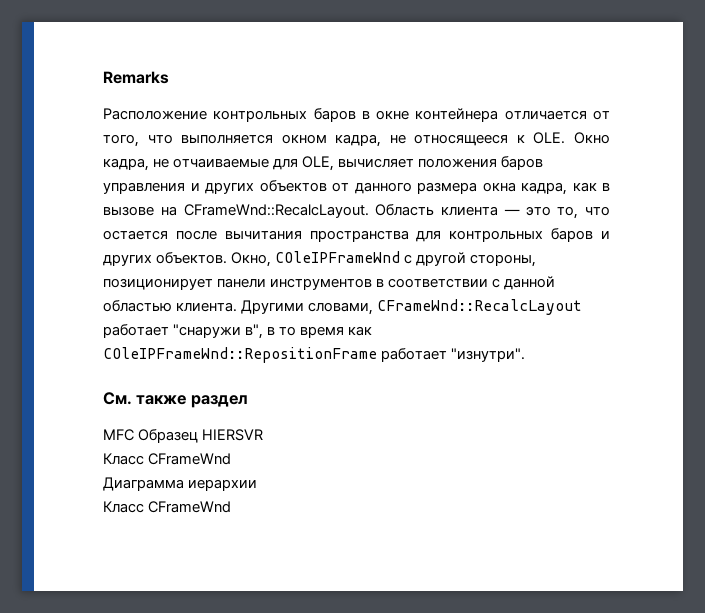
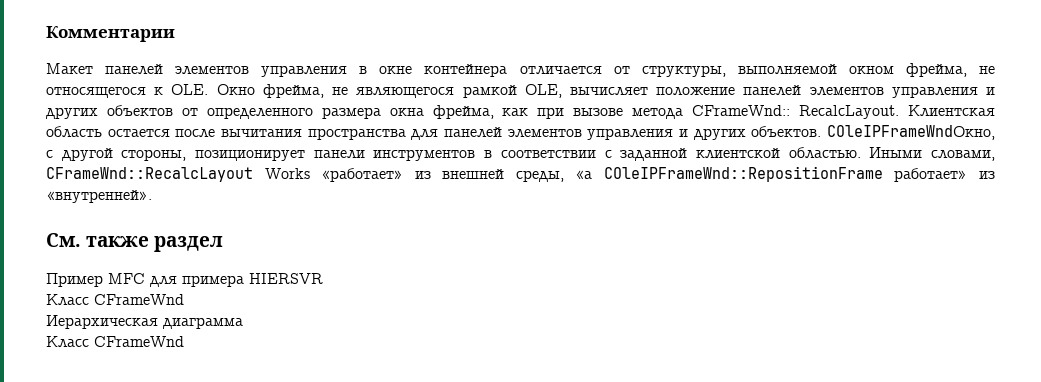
[103,71,169,84] [103,108,356,122] Remarks // Расположение контрольных баров -> [46,26,175,42] [46,63,348,77] Комментарии // Макет панелей элементов управления
[103,132,610,147] [103,156,544,171] того, что выполняется окном кадра, не относящееся к OLE. Окно кадра, не отчаиваемые для OLE, вычисляет положения баров -> [641,63,996,77] [46,84,884,98] структуры, выполняемой окном фрейма, не относящегося к OLE. Окно фрейма, не являющегося рамкой OLE, вычисляет положение панелей элементов
[354,182,412,194] данного -> [206,107,313,119] определенного
[521,182,610,195] [103,204,610,219] кадра, как в вызове на CFrameWnd::RecalcLayout. Область клиента — это то, что -> [432,105,995,119] [46,126,102,138] фрейма, как при вызове метода CFrameWnd:: RecalcLayout. Клиентская область
[449,228,594,242] контрольных баров -> [444,127,674,140] панелей элементов управления
[231,251,401,267] Окно, COleIPFrameWnd -> [826,125,995,140] COleIPFrameWndОкно,
[504,276,556,290] [103,299,583,315] [103,324,373,339] [103,347,526,363] данной областью клиента. Другими словами, CFrameWnd::RecalcLayout работает "снаружи в", в то время как COleIPFrameWnd::RepositionFrame работает "изнутри". -> [620,147,996,161] [46,166,995,182] [46,190,152,203] заданной клиентской областью. Иными словами, CFrameWnd::RecalcLayout Works «работает» из внешней среды, «а COleIPFrameWnd::RepositionFrame работает» из «внутренней».
[103,429,199,443] MFC Образец -> [46,273,244,287] Пример MFC для примера
[103,477,258,491] Диаграмма иерархии -> [46,315,243,329] Иерархическая диаграмма

